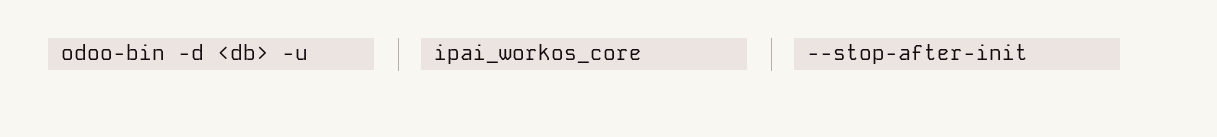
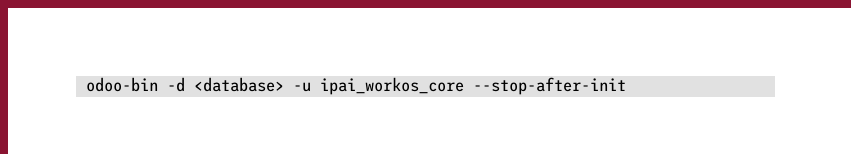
[216,44,269,60] <db> -> [194,77,285,92] <database>

